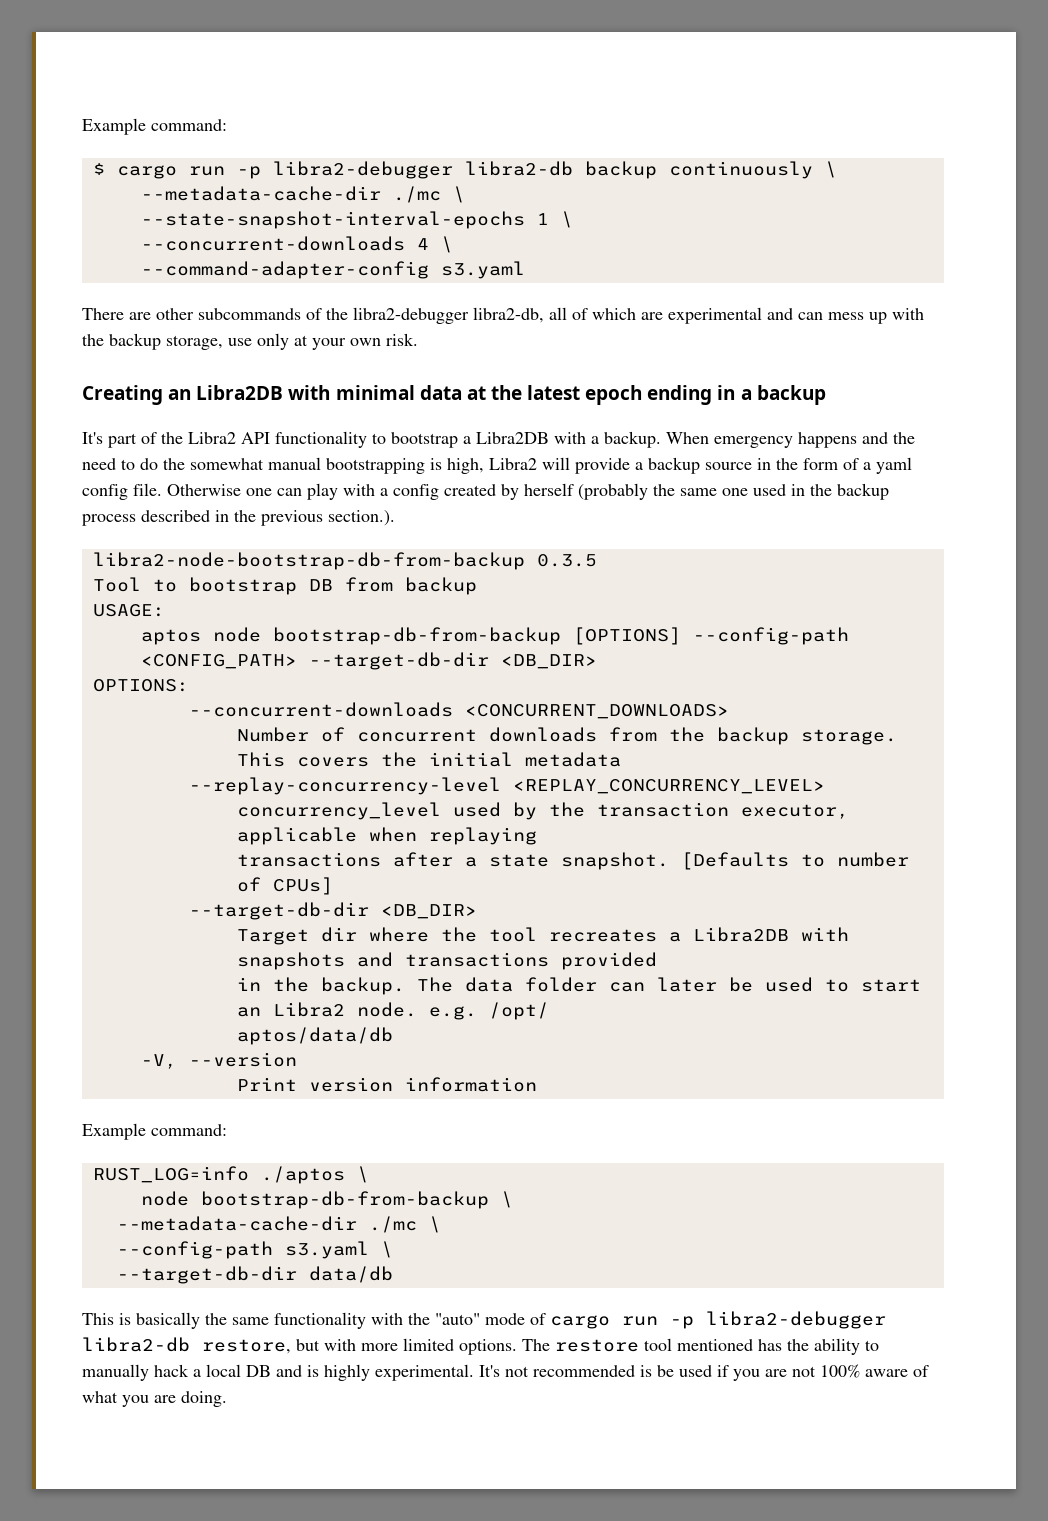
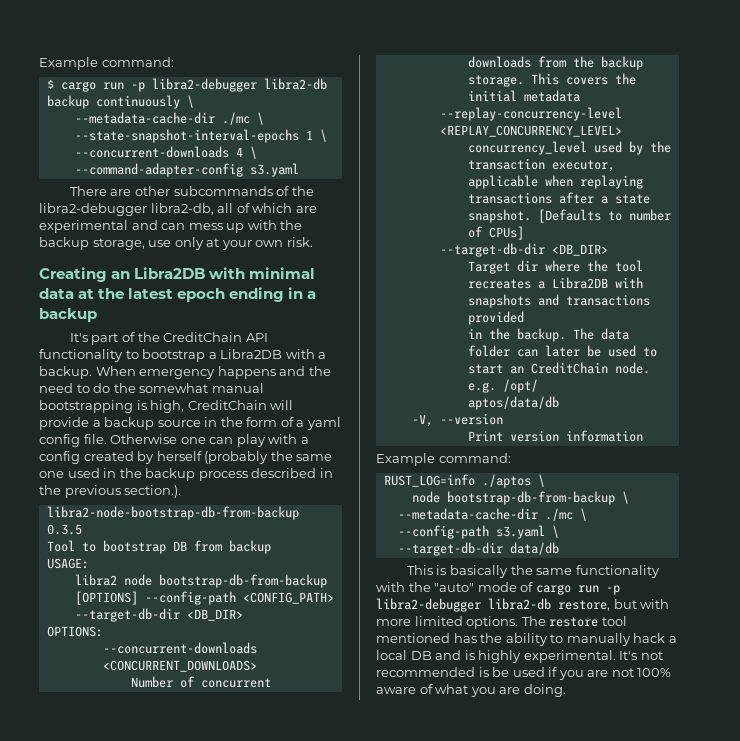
[188,432,236,444] Libra2 -> [163,332,243,342] CreditChain
[489,458,537,470] Libra2 -> [187,400,267,410] CreditChain
[140,629,201,645] aptos -> [74,574,117,586] libra2
[272,1002,345,1017] Libra2 -> [530,362,608,374] CreditChain

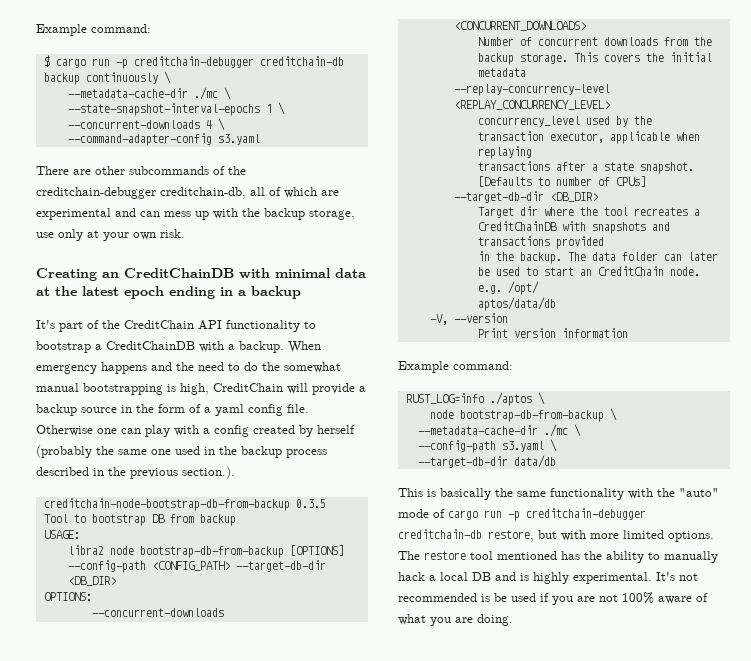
[151,78,327,92] libra2-debugger libra2-db -> [133,56,344,68] creditchain-debugger creditchain-db
[39,203,214,216] libra2-debugger libra2-db, -> [36,187,246,199] creditchain-debugger creditchain-db,
[134,267,206,279] Libra2DB -> [124,268,234,278] CreditChainDB
[220,349,283,359] Libra2DB -> [106,341,195,350] CreditChainDB
[46,506,299,520] libra2-node-bootstrap-db-from-backup -> [43,498,290,511] creditchain-node-bootstrap-db-from-backup
[551,277,608,289] Libra2DB -> [477,221,557,231] CreditChainDB
[376,598,551,612] libra2-debugger libra2-db -> [526,508,646,520] [398,529,482,539] creditchain-debugger creditchain-db

